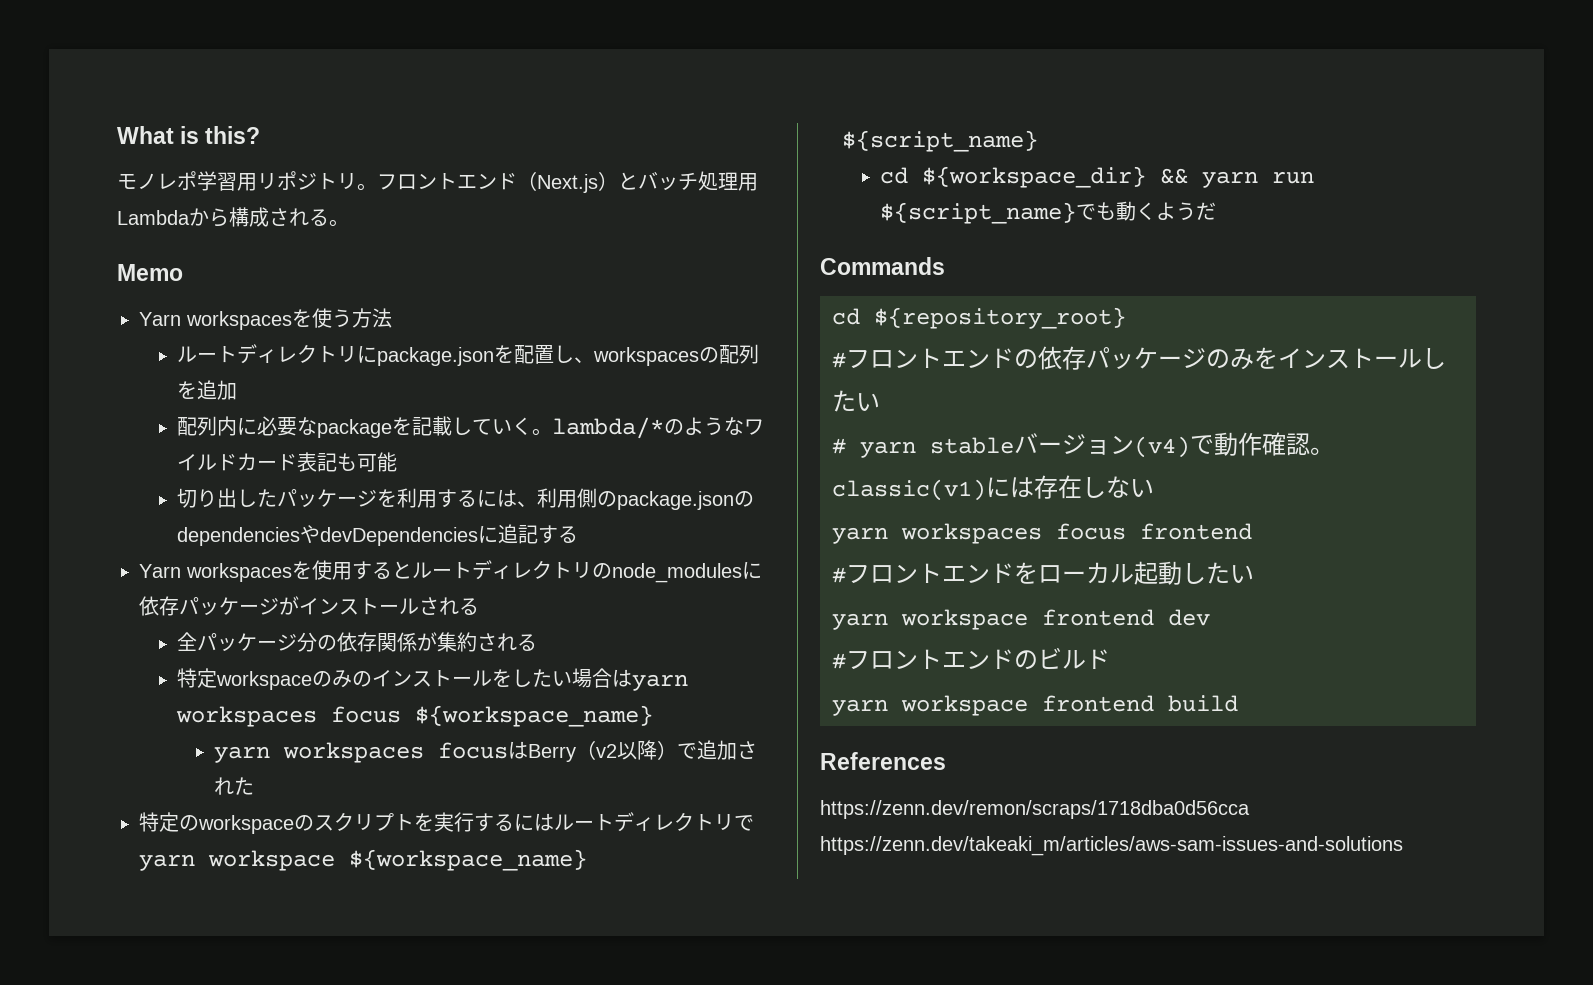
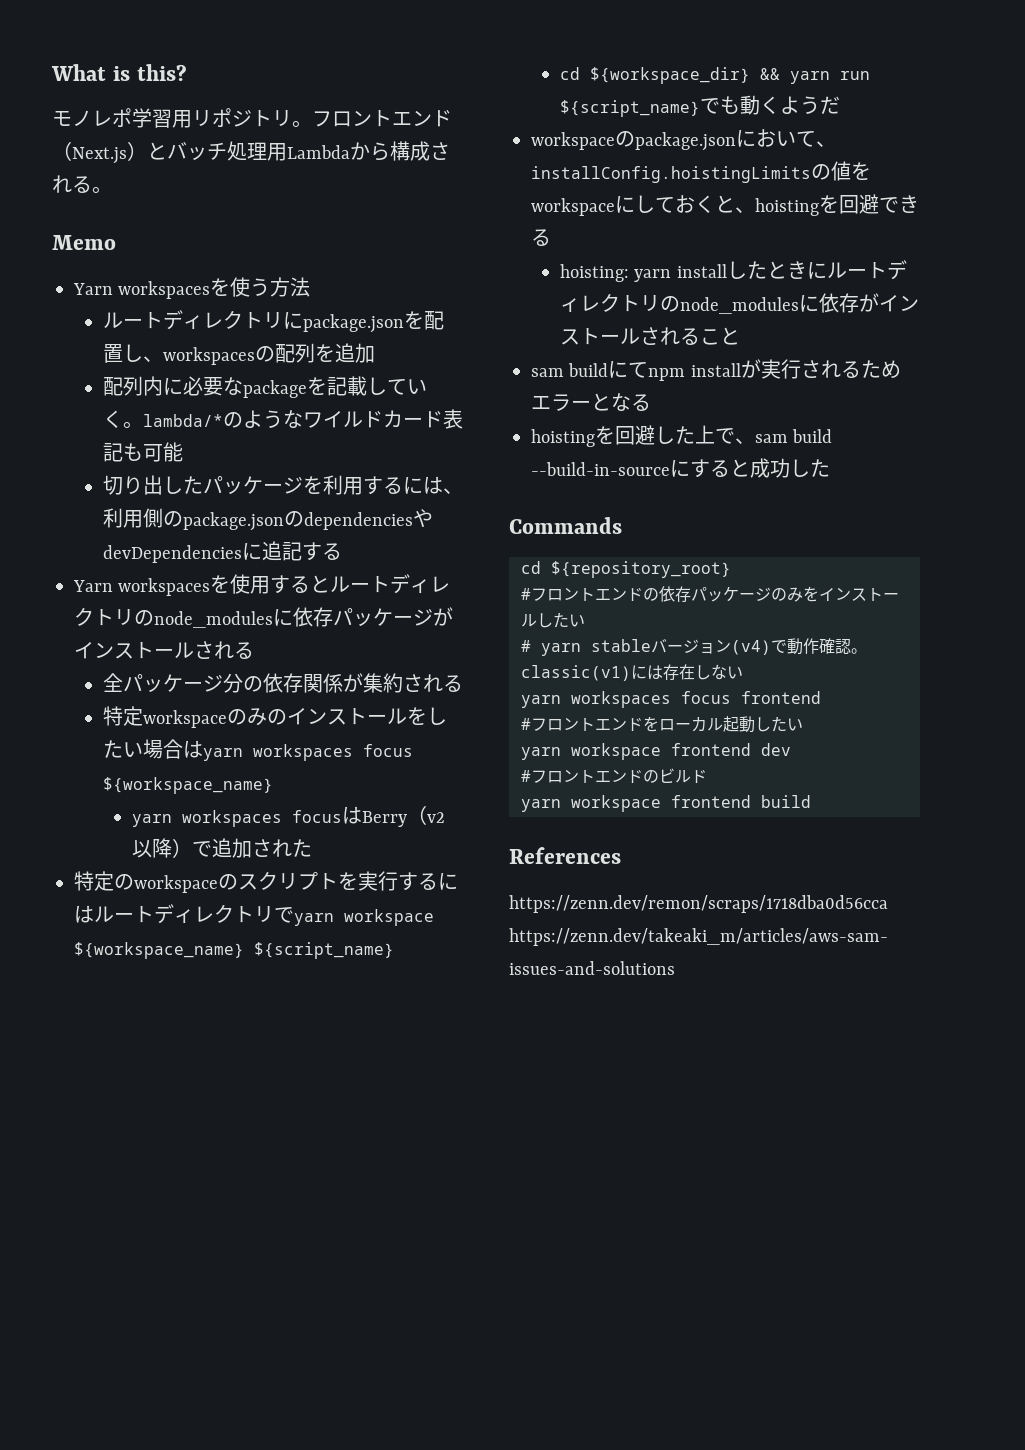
(1216, 211) none -> [531,129,836,151] [531,161,871,183] [531,194,919,216] [531,229,551,246] [559,260,907,282] [559,293,919,314] [559,327,740,345] [531,359,901,381] [531,393,651,411] [531,425,833,447] [531,458,830,478] // workspaceのpackage.jsonにおいて、installConfig.hoistingLimitsの値をworkspaceにしておくと、hoistingを回避できる // hoisting: yarn installしたときにルートディレクトリのnode_modulesに依存がインストールされること // sam buildにてnpm installが実行されるためエラーとなる // hoistingを回避した上で、sam build --build-in-sourceにすると成功した

